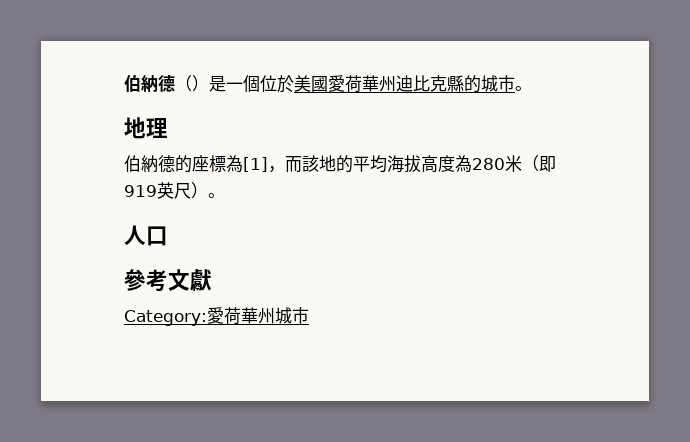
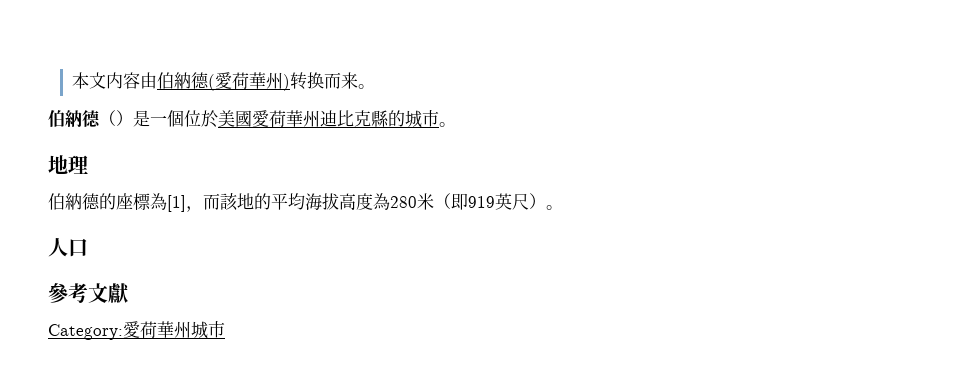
(124, 83) none -> [72,72,376,91] 本文内容由伯納德(愛荷華州)转换而来。 //

